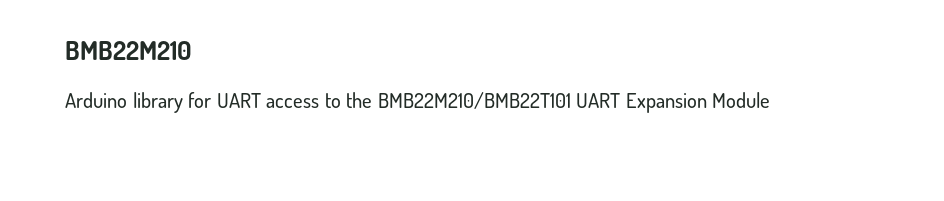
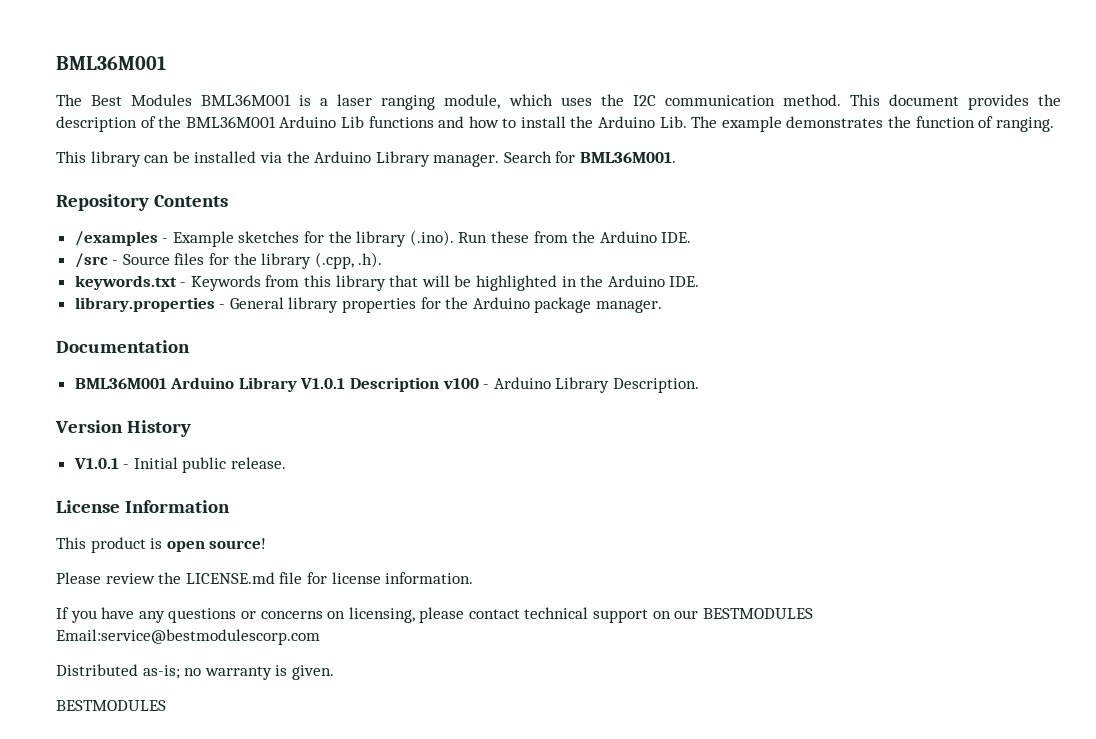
[65,41,192,60] [65,92,771,113] BMB22M210 // Arduino library for UART access to the BMB22M210/BMB22T101 UART Expansion Module -> [56,56,166,70] [56,94,1061,110] [56,116,1054,132] [56,151,677,167] [56,194,228,211] [74,230,692,247] [74,252,383,269] [74,275,700,291] [74,297,663,313] [56,340,190,353] [74,377,700,393] [55,420,191,437] [73,457,287,473] [56,500,230,513] [56,537,267,553] [56,572,474,584] [56,607,813,623] [56,629,320,645] [56,664,334,680] [56,700,166,711] BML36M001 // The Best Modules BML36M001 is a laser ranging module, which uses the I2C communication method. This document provides the description of the BML36M001 Arduino Lib functions and how to install the Arduino Lib. The example demonstrates the function of ranging. // This library can be installed via the Arduino Library manager. Search for BML36M001. // Repository Contents // /examples - Example sketches for the library (.ino). Run these from the Arduino IDE. // /src - Source files for the library (.cpp, .h). // keywords.txt - Keywords from this library that will be highlighted in the Arduino IDE. // library.properties - General library properties for the Arduino package manager. // Documentation // BML36M001 Arduino Library V1.0.1 Description v100 - Arduino Library Description. // Version History // V1.0.1 - Initial public release. // License Information // This product is open source! // Please review the LICENSE.md file for license information. // If you have any questions or concerns on licensing, please contact technical support on our BESTMODULES Email:service@bestmodulescorp.com // Distributed as-is; no warranty is given. // BESTMODULES

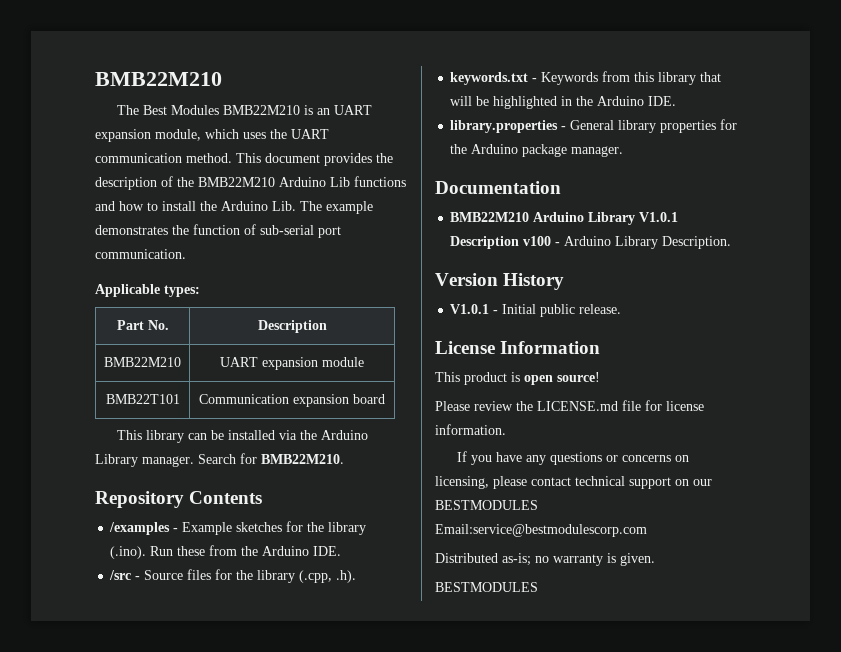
[56,56,166,70] BML36M001 -> [95,72,222,86] BMB22M210
[201,94,436,110] BML36M001 is a laser ranging -> [222,105,372,115] [95,129,151,142] BMB22M210 is an UART expansion
[632,95,656,106] I2C -> [291,129,329,139] UART
[185,116,276,128] BML36M001 -> [198,177,275,187] BMB22M210
[995,117,1054,132] ranging. -> [260,225,341,238] [95,249,186,259] [95,284,200,297] [116,320,169,330] [257,320,327,333] [104,357,181,367] [220,357,364,370] [105,394,180,404] [199,394,385,407] sub-serial port communication. // Applicable types: // Part No. | Description // BMB22M210 | UART expansion module // BMB22T101 | Communication expansion board
[580,152,677,163] BML36M001. -> [261,454,344,464] BMB22M210.
[74,378,167,389] BML36M001 -> [450,212,530,222] BMB22M210

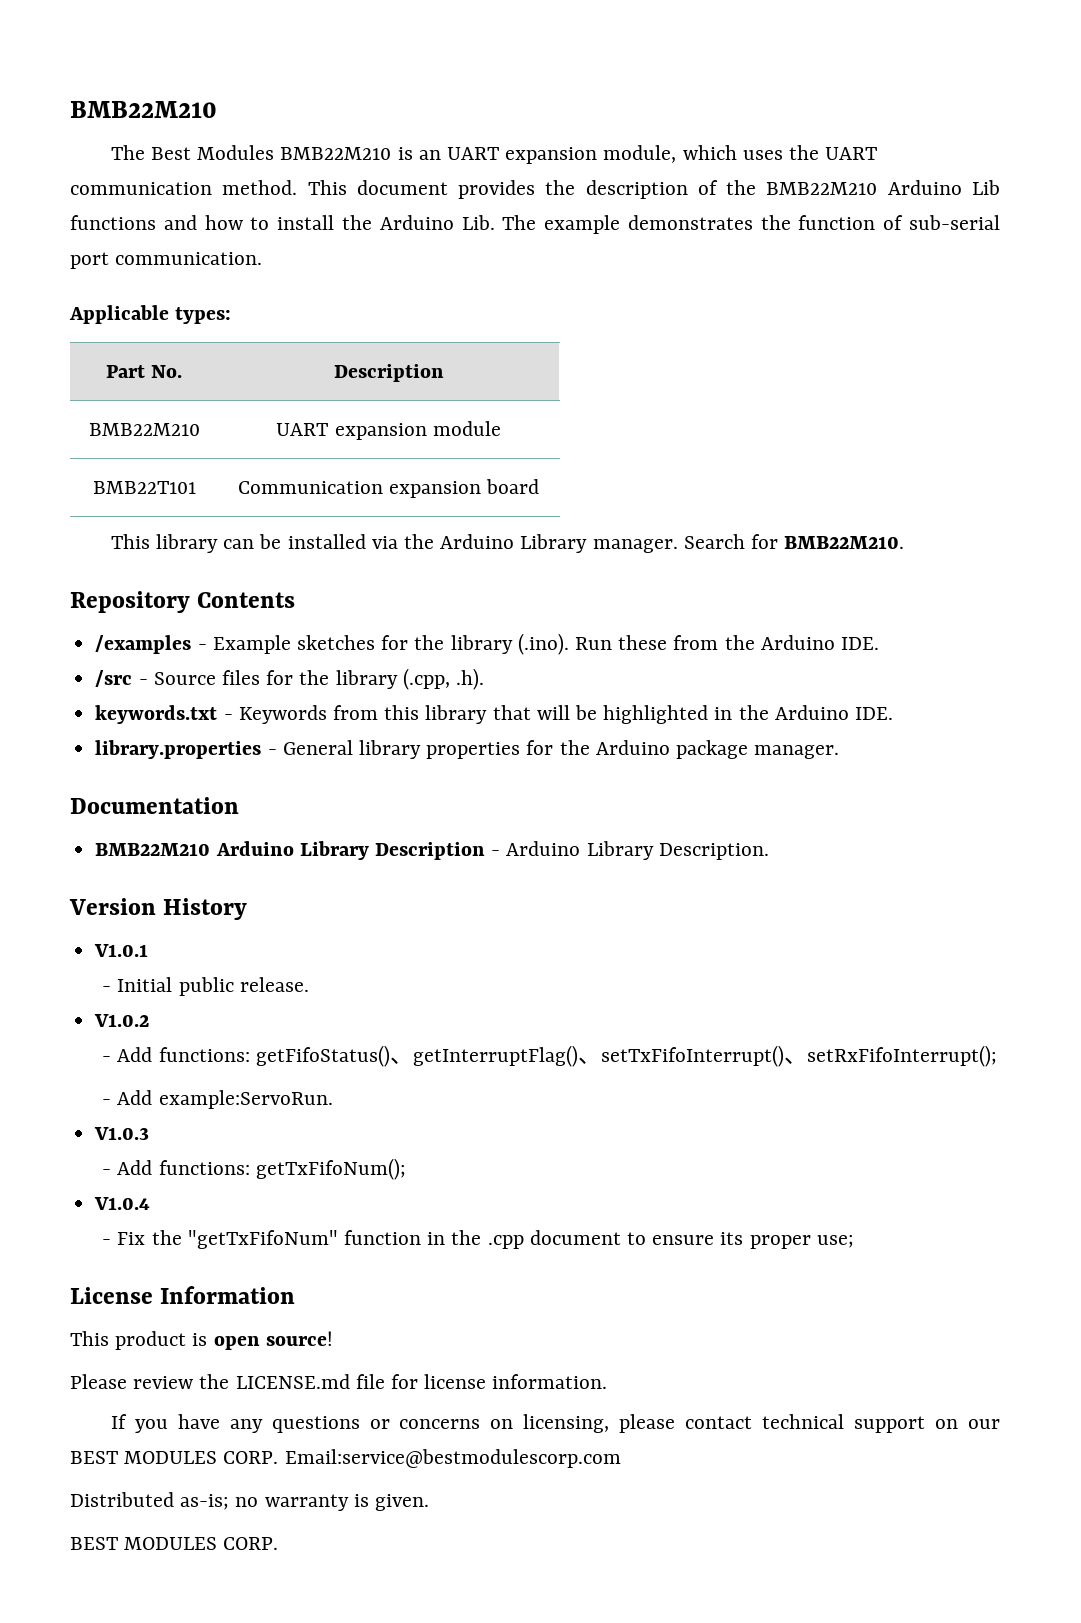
[639,212,679,222] [450,236,552,249] V1.0.1 Description v100 -> [374,842,485,860] Description
(490, 309) none -> (149, 950) //
(622, 309) none -> [94,1014,150,1027] [102,1045,997,1067] [102,1090,333,1109] [94,1127,150,1140] [102,1158,406,1180] [94,1197,151,1210] [102,1230,854,1249] // V1.0.2 // - Add functions: getFifoStatus()、getInterruptFlag()、setTxFifoInterrupt()、setRxFifoInterrupt(); // - Add example:ServoRun. // V1.0.3 // - Add functions: getTxFifoNum(); // V1.0.4 // - Fix the "getTxFifoNum" function in the .cpp document to ensure its proper use;
[435,500,538,510] BESTMODULES -> [70,1451,279,1464] BEST MODULES CORP.
[435,582,538,592] BESTMODULES -> [70,1537,279,1550] BEST MODULES CORP.

